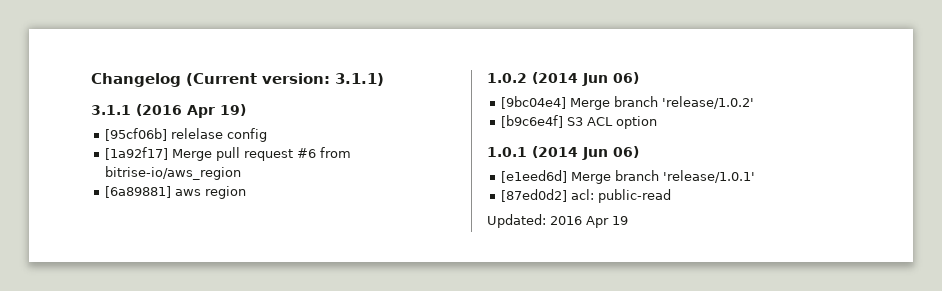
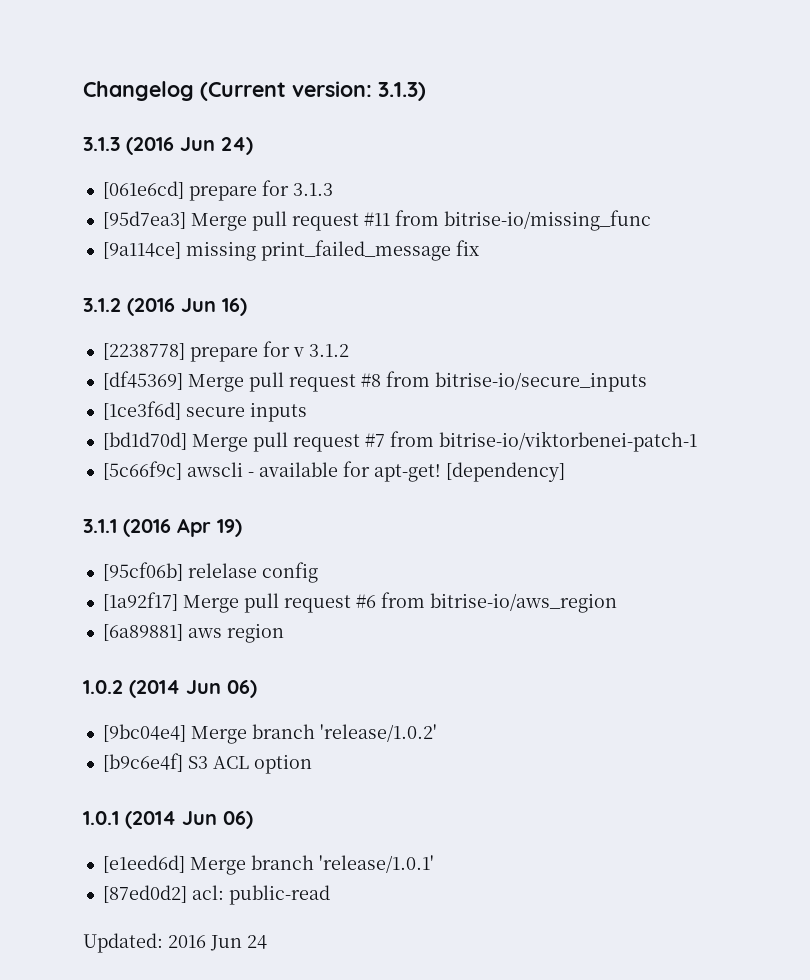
[335,73,384,86] 3.1.1) -> [378,82,426,101] [83,137,253,155] [102,180,333,201] [102,210,651,231] [102,240,479,261] [83,298,247,316] [102,341,349,362] [102,371,647,392] [102,401,307,422] [102,431,697,452] [102,461,565,482] 3.1.3) // 3.1.3 (2016 Jun 24) // [061e6cd] prepare for 3.1.3 // [95d7ea3] Merge pull request #11 from bitrise-io/missing_func // [9a114ce] missing print_failed_message fix // 3.1.2 (2016 Jun 16) // [2238778] prepare for v 3.1.2 // [df45369] Merge pull request #8 from bitrise-io/secure_inputs // [1ce3f6d] secure inputs // [bd1d70d] Merge pull request #7 from bitrise-io/viktorbenei-patch-1 // [5c66f9c] awscli - available for apt-get! [dependency]
[586,216,628,228] Apr 19 -> [210,935,267,951] Jun 24

